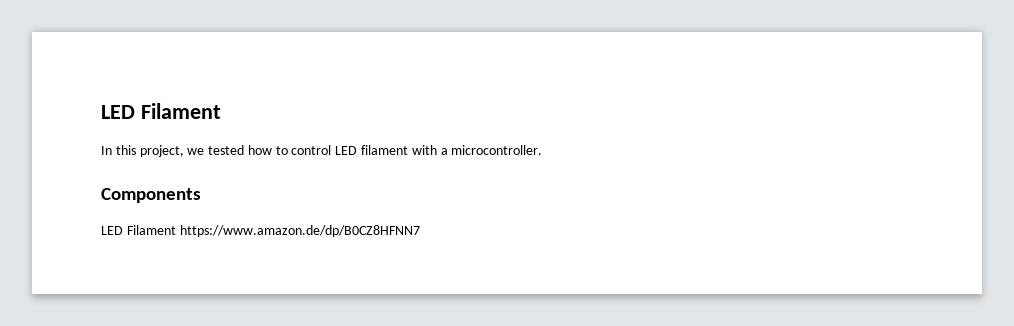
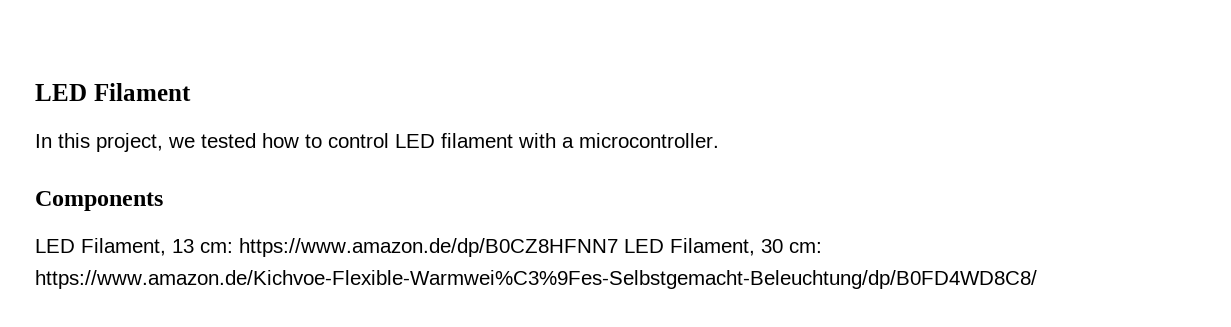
[126,225,420,237] Filament https://www.amazon.de/dp/B0CZ8HFNN7 -> [81,238,822,257] [35,270,1037,289] Filament, 13 cm: https://www.amazon.de/dp/B0CZ8HFNN7 LED Filament, 30 cm: https://www.amazon.de/Kichvoe-Flexible-Warmwei%C3%9Fes-Selbstgemacht-Beleuchtung/dp/B0FD4WD8C8/

